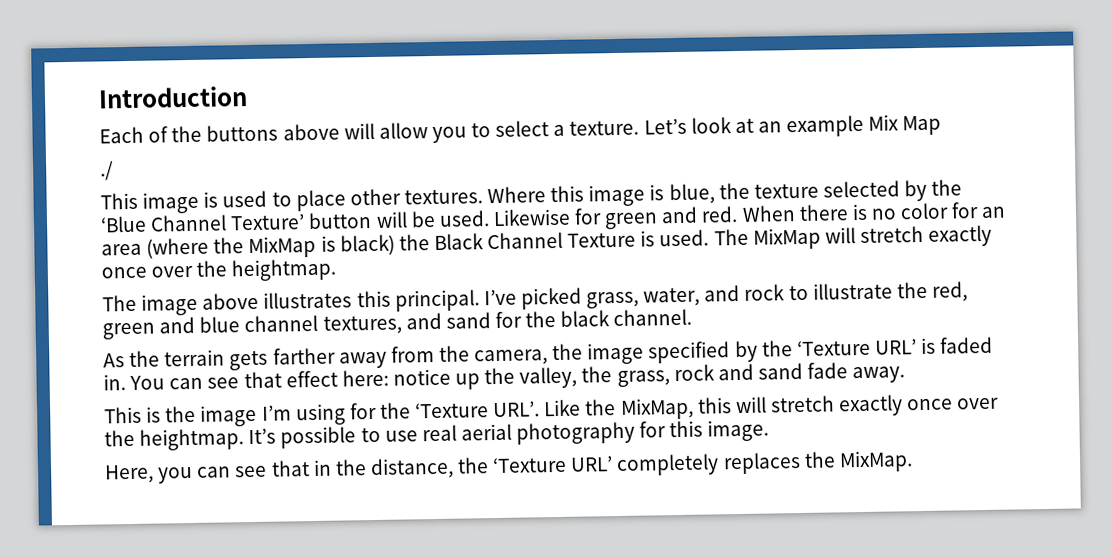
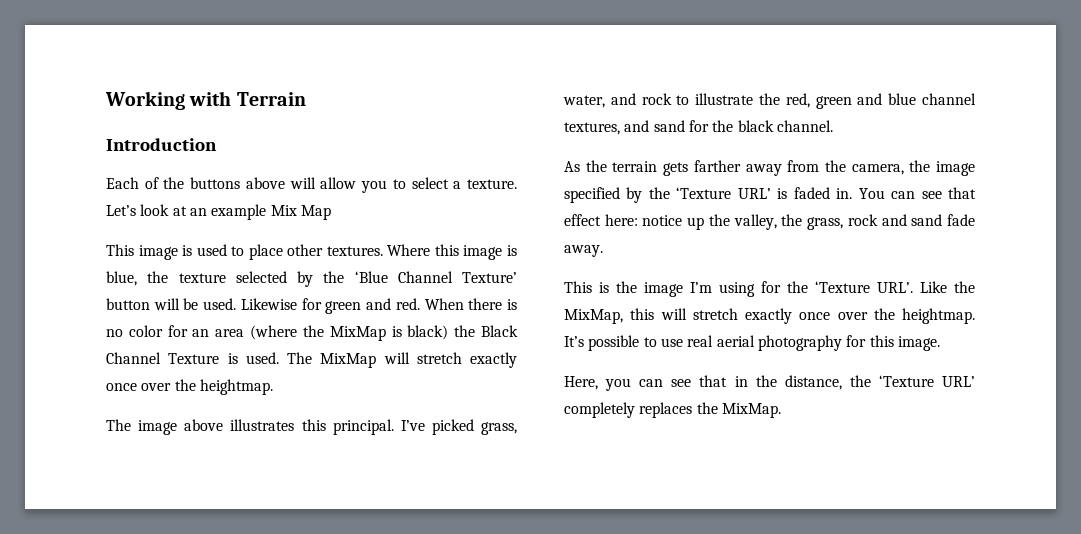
(98, 97) none -> [105,91,306,110] Working with Terrain //
[100,161,114,181] // ./ -> (331, 212) none

